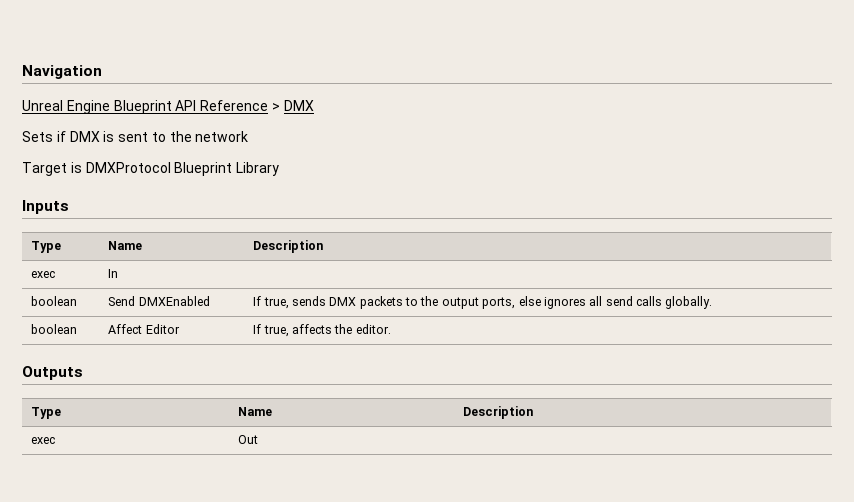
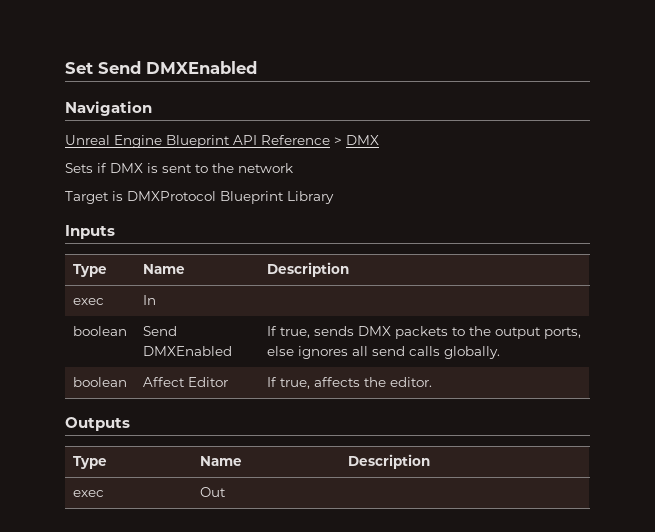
(22, 72) none -> [65,61,257,74] Set Send DMXEnabled //

